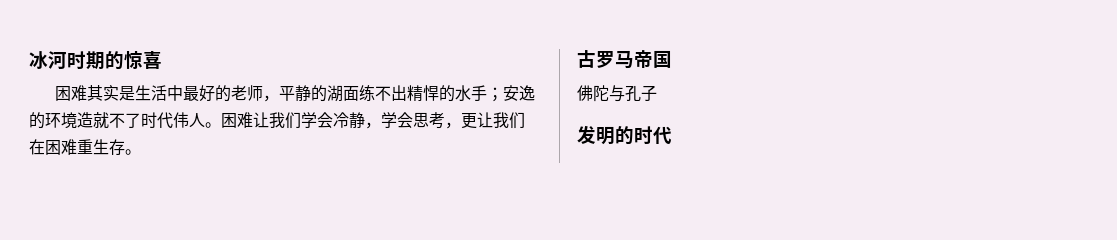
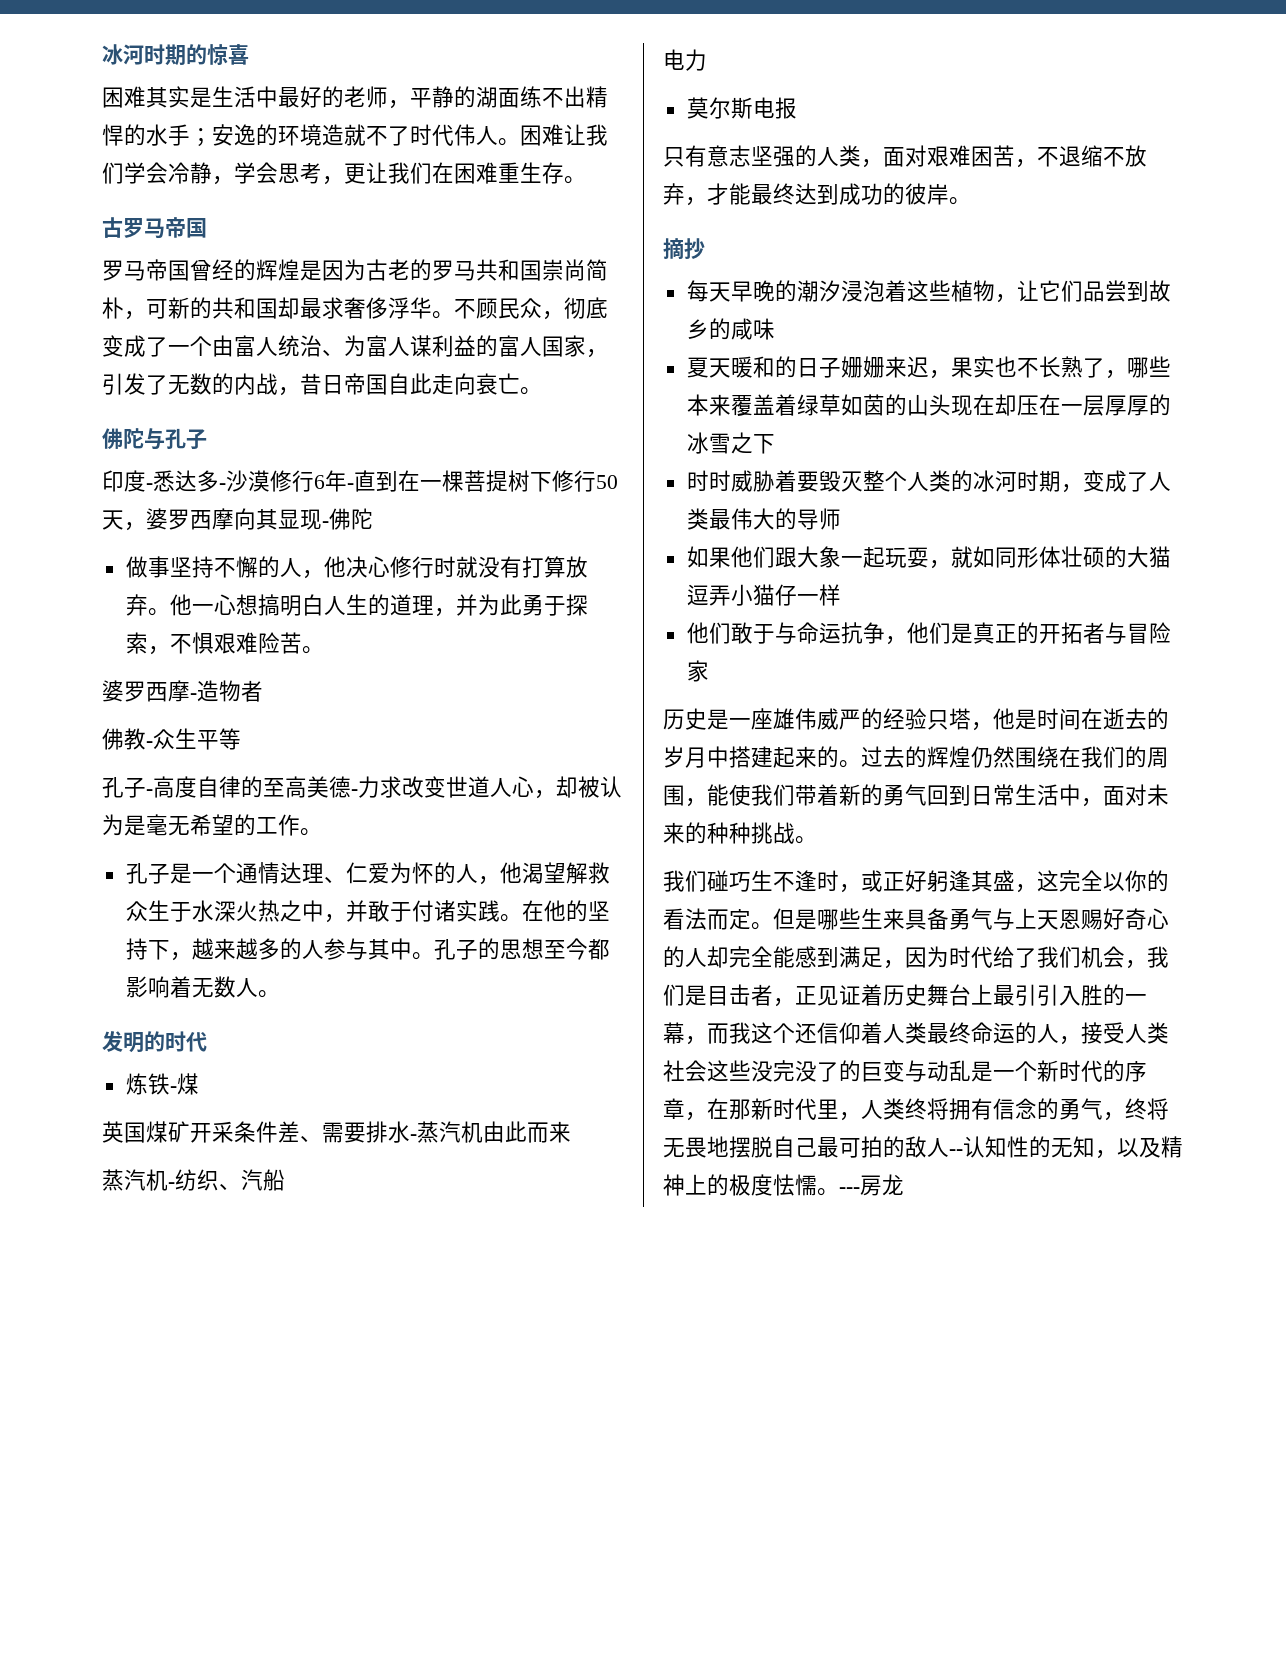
[577,85,657,102] [577,125,672,145] 佛陀与孔子 // 发明的时代 -> [102,259,608,281] [102,297,608,320] [102,335,608,358] [102,373,542,396] [102,428,207,450] [102,470,618,492] [102,508,373,531] [125,556,588,579] [125,594,588,617] [125,632,324,655] [102,680,263,702] [102,728,241,750] [102,776,622,799] [102,814,322,836] [125,862,610,885] [125,900,610,923] [125,938,610,961] [125,976,280,998] [102,1031,207,1053] [125,1073,199,1095] [102,1121,571,1143] [102,1169,285,1191] [663,49,707,71] [686,97,797,119] [663,145,1147,168] [663,183,971,206] [663,238,705,259] [686,280,1171,303] [686,318,775,340] [686,356,1171,379] [686,394,1171,416] [686,432,775,454] [686,470,1171,493] [686,508,841,530] [686,546,1171,569] [686,584,841,606] [686,622,1171,645] [686,660,709,682] [663,708,1169,731] [663,746,1169,768] [663,784,1169,807] [663,822,817,844] [663,870,1169,893] [663,908,1169,930] [663,946,1169,969] [663,984,1147,1007] [663,1022,1169,1045] [663,1060,1147,1082] [663,1098,1169,1121] [663,1136,1183,1159] [663,1174,904,1196] 罗马帝国曾经的辉煌是因为古老的罗马共和国崇尚简朴，可新的共和国却最求奢侈浮华。不顾民众，彻底变成了一个由富人统治、为富人谋利益的富人国家，引发了无数的内战，昔日帝国自此走向衰亡。 // 佛陀与孔子 // 印度-悉达多-沙漠修行6年-直到在一棵菩提树下修行50天，婆罗西摩向其显现-佛陀 // 做事坚持不懈的人，他决心修行时就没有打算放弃。他一心想搞明白人生的道理，并为此勇于探索，不惧艰难险苦。 // 婆罗西摩-造物者 // 佛教-众生平等 // 孔子-高度自律的至高美德-力求改变世道人心，却被认为是毫无希望的工作。 // 孔子是一个通情达理、仁爱为怀的人，他渴望解救众生于水深火热之中，并敢于付诸实践。在他的坚持下，越来越多的人参与其中。孔子的思想至今都影响着无数人。 // 发明的时代 // 炼铁-煤 // 英国煤矿开采条件差、需要排水-蒸汽机由此而来 // 蒸汽机-纺织、汽船 // 电力 // 莫尔斯电报 // 只有意志坚强的人类，面对艰难困苦，不退缩不放弃，才能最终达到成功的彼岸。 // 摘抄 // 每天早晚的潮汐浸泡着这些植物，让它们品尝到故乡的咸味 // 夏天暖和的日子姗姗来迟，果实也不长熟了，哪些本来覆盖着绿草如茵的山头现在却压在一层厚厚的冰雪之下 // 时时威胁着要毁灭整个人类的冰河时期，变成了人类最伟大的导师 // 如果他们跟大象一起玩耍，就如同形体壮硕的大猫逗弄小猫仔一样 // 他们敢于与命运抗争，他们是真正的开拓者与冒险家 // 历史是一座雄伟威严的经验只塔，他是时间在逝去的岁月中搭建起来的。过去的辉煌仍然围绕在我们的周围，能使我们带着新的勇气回到日常生活中，面对未来的种种挑战。 // 我们碰巧生不逢时，或正好躬逢其盛，这完全以你的看法而定。但是哪些生来具备勇气与上天恩赐好奇心的人却完全能感到满足，因为时代给了我们机会，我们是目击者，正见证着历史舞台上最引引入胜的一幕，而我这个还信仰着人类最终命运的人，接受人类社会这些没完没了的巨变与动乱是一个新时代的序章，在那新时代里，人类终将拥有信念的勇气，终将无畏地摆脱自己最可拍的敌人--认知性的无知，以及精神上的极度怯懦。---房龙

